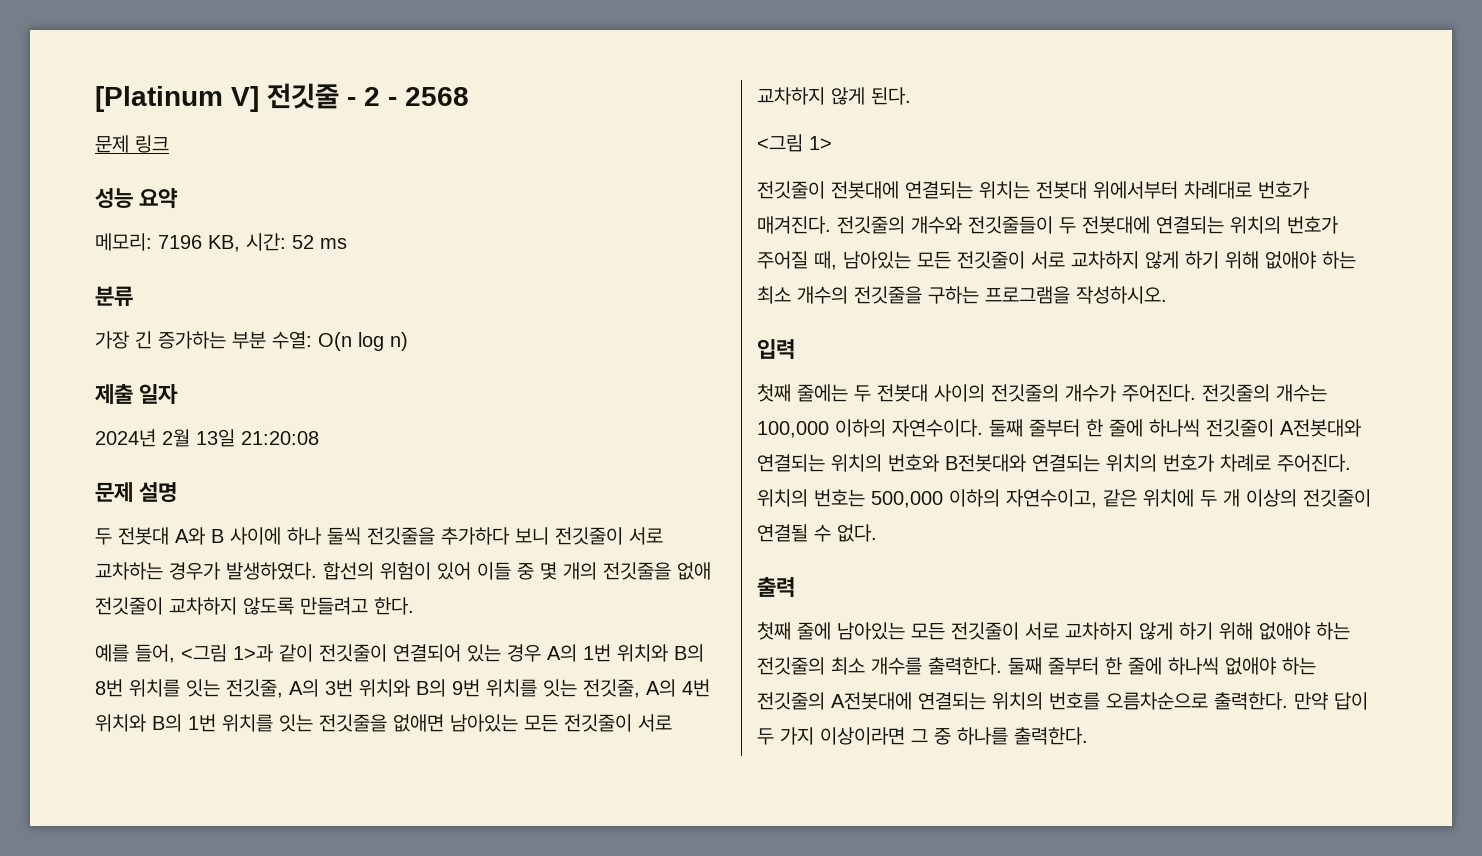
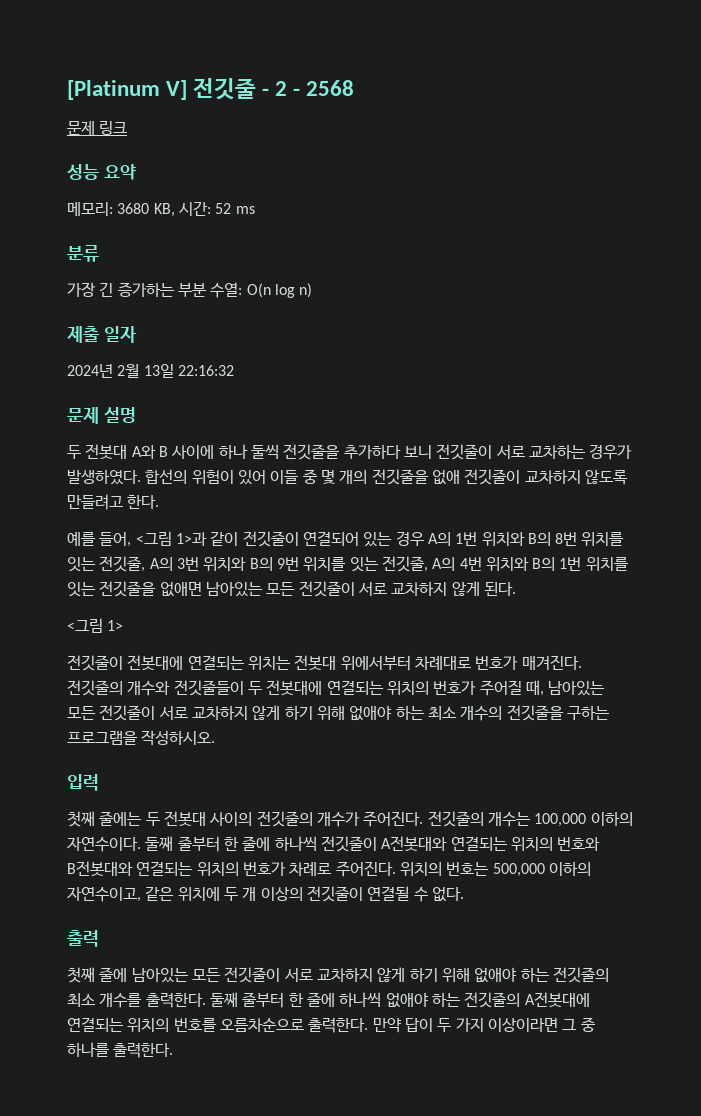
[158,235,202,249] 7196 -> [117,203,150,214] 3680
[241,431,319,445] 21:20:08 -> [177,365,234,376] 22:16:32

